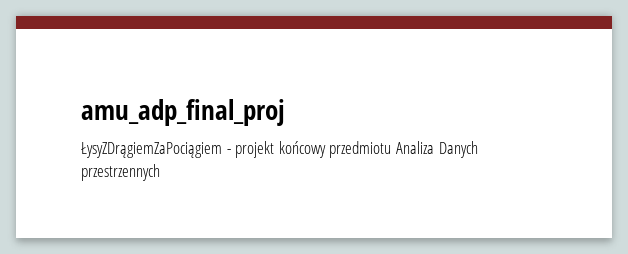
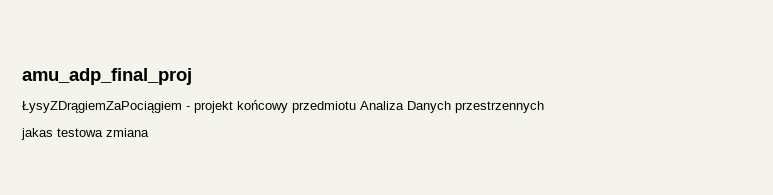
(160, 172) none -> [21,128,149,140] // jakas testowa zmiana

